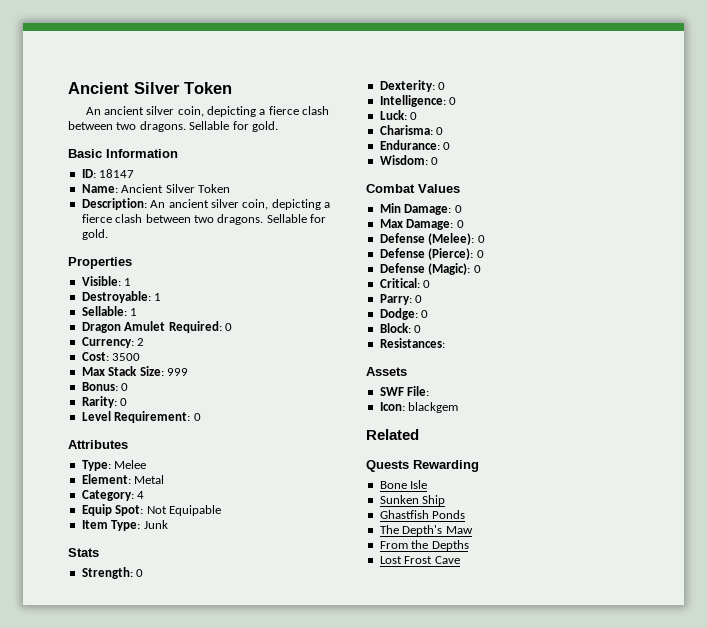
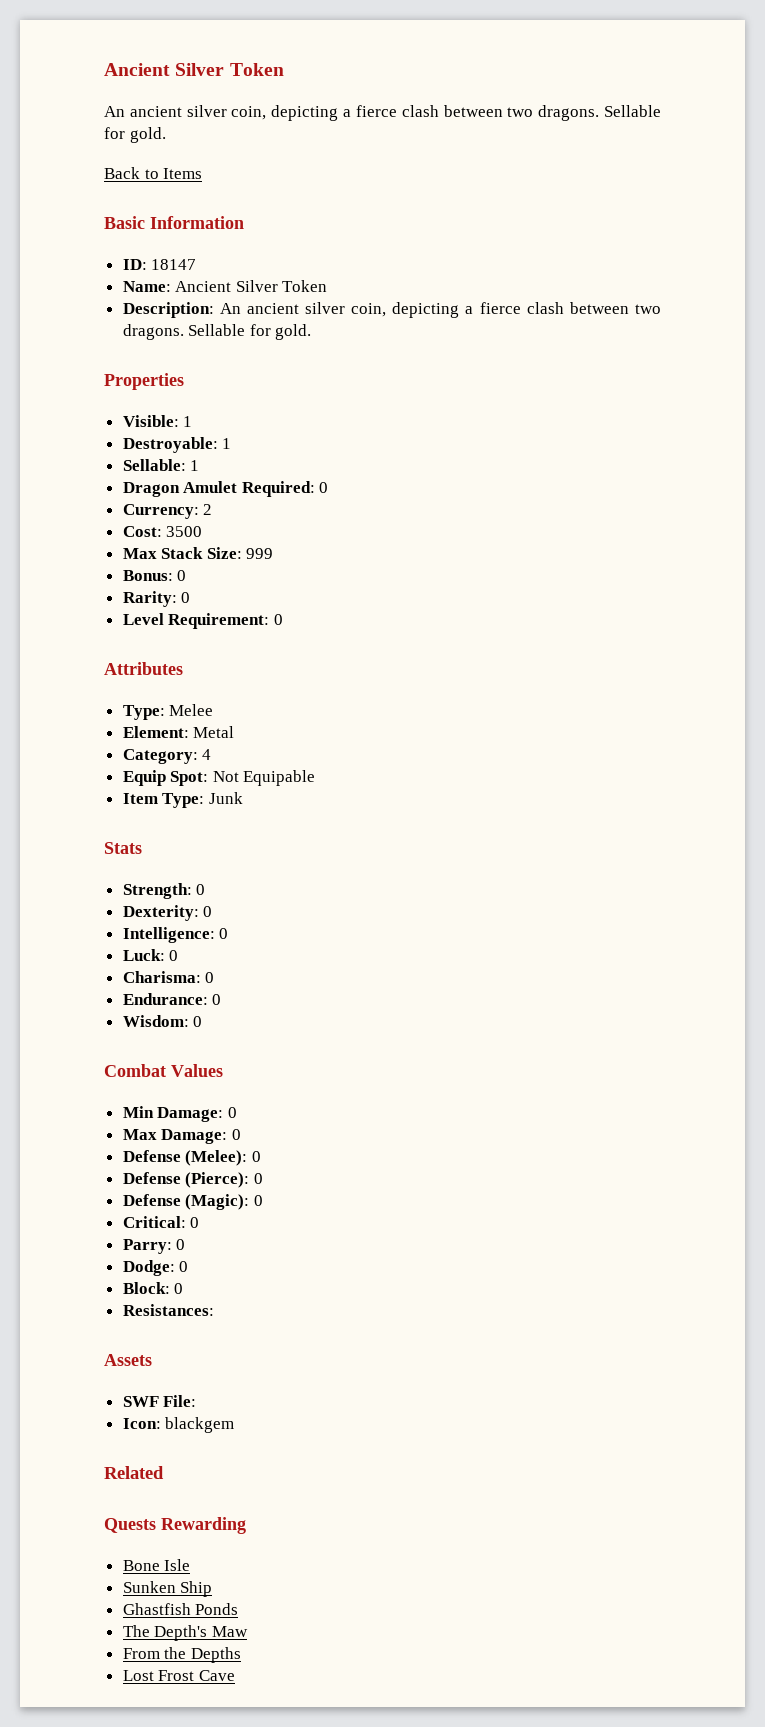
(278, 126) none -> [104,167,203,179] // Back to Items

